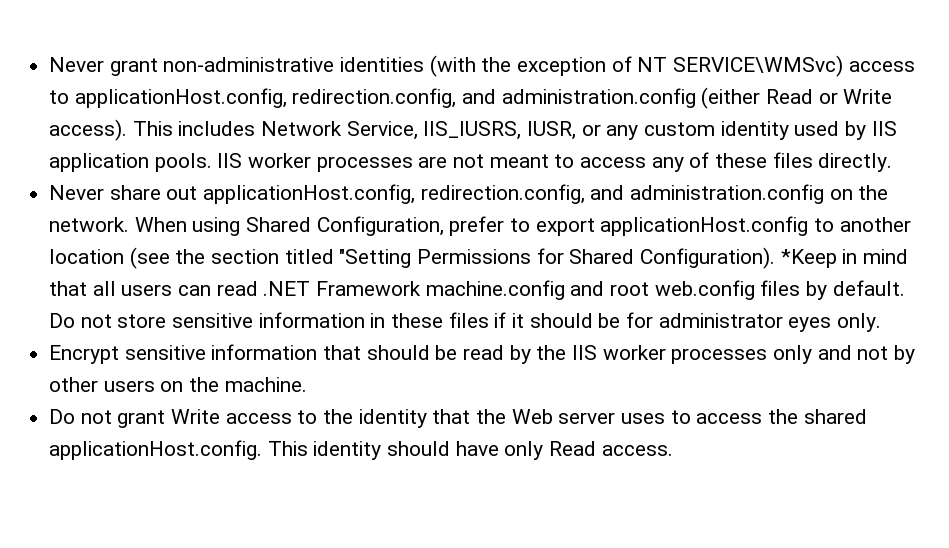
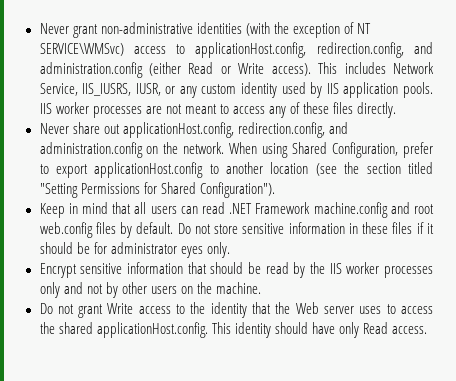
[640,247,837,269] Configuration). *Keep -> [199,182,275,198] [39,203,65,218] Configuration"). // Keep

